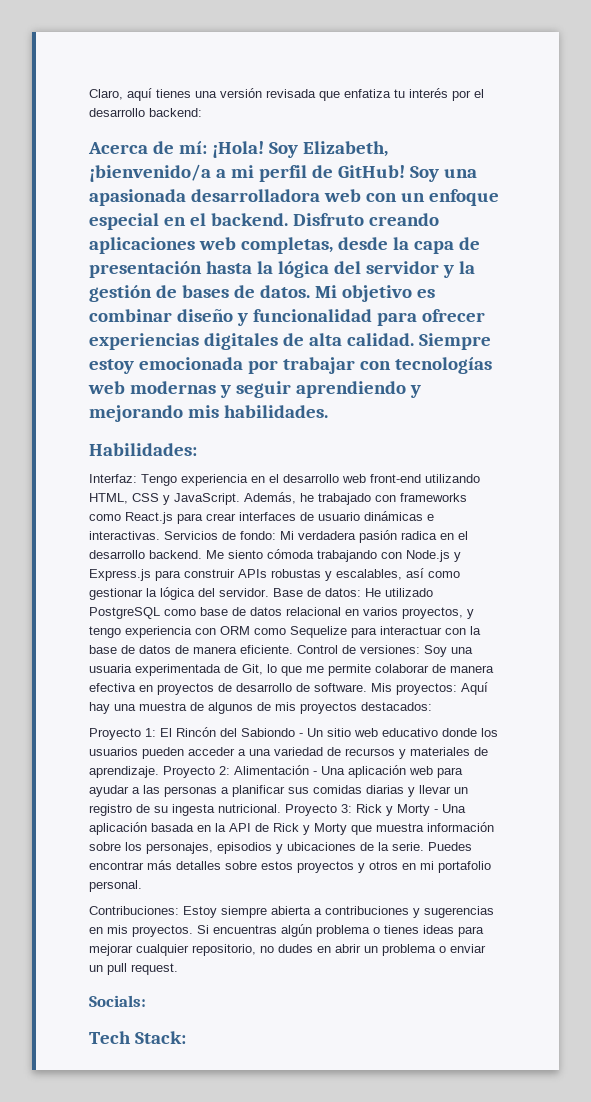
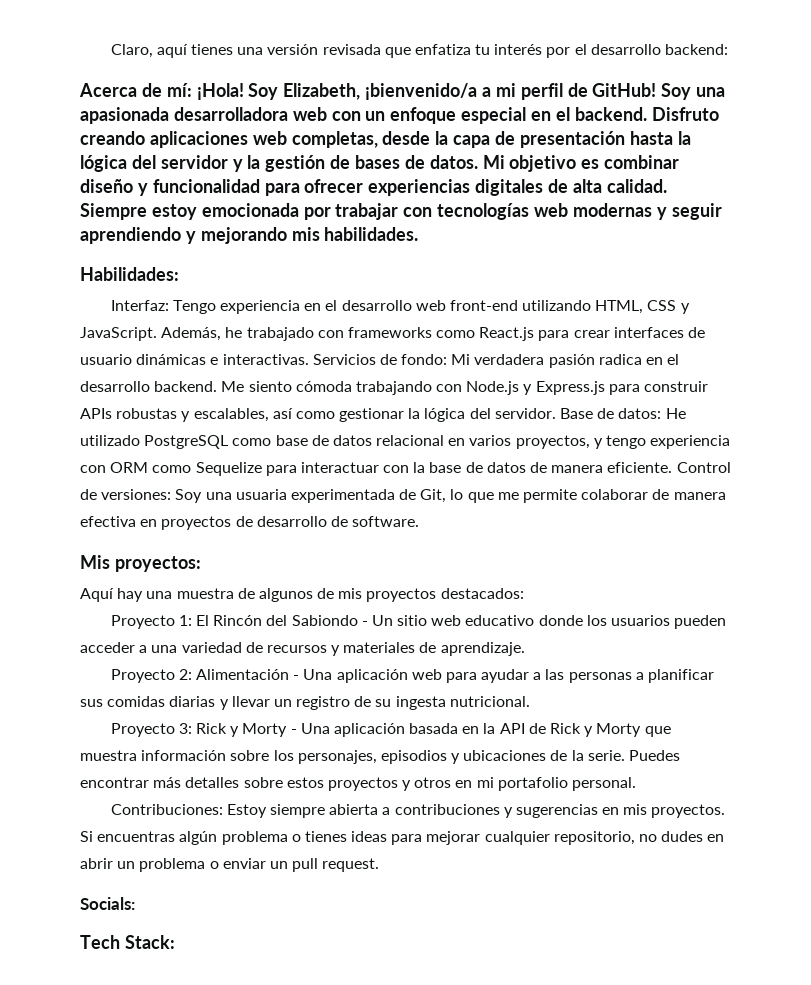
(367, 687) none -> (420, 521) //
(457, 689) none -> (201, 564) //
(159, 772) none -> (525, 649) //
(281, 808) none -> (530, 701) //

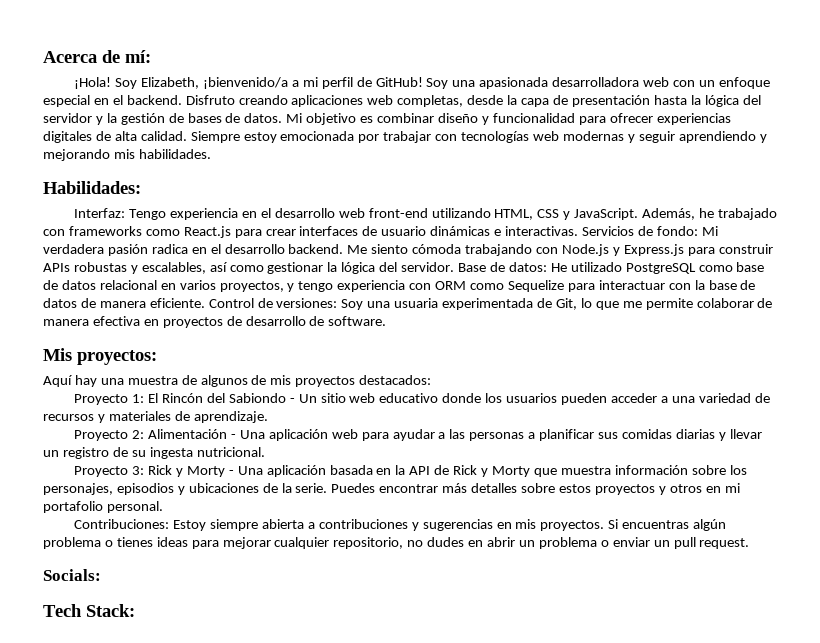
[110,44,728,58] Claro, aquí tienes una versión revisada que enfatiza tu interés por el desarrollo backend: // -> (43, 57) none
(192, 90) none -> (151, 56) //

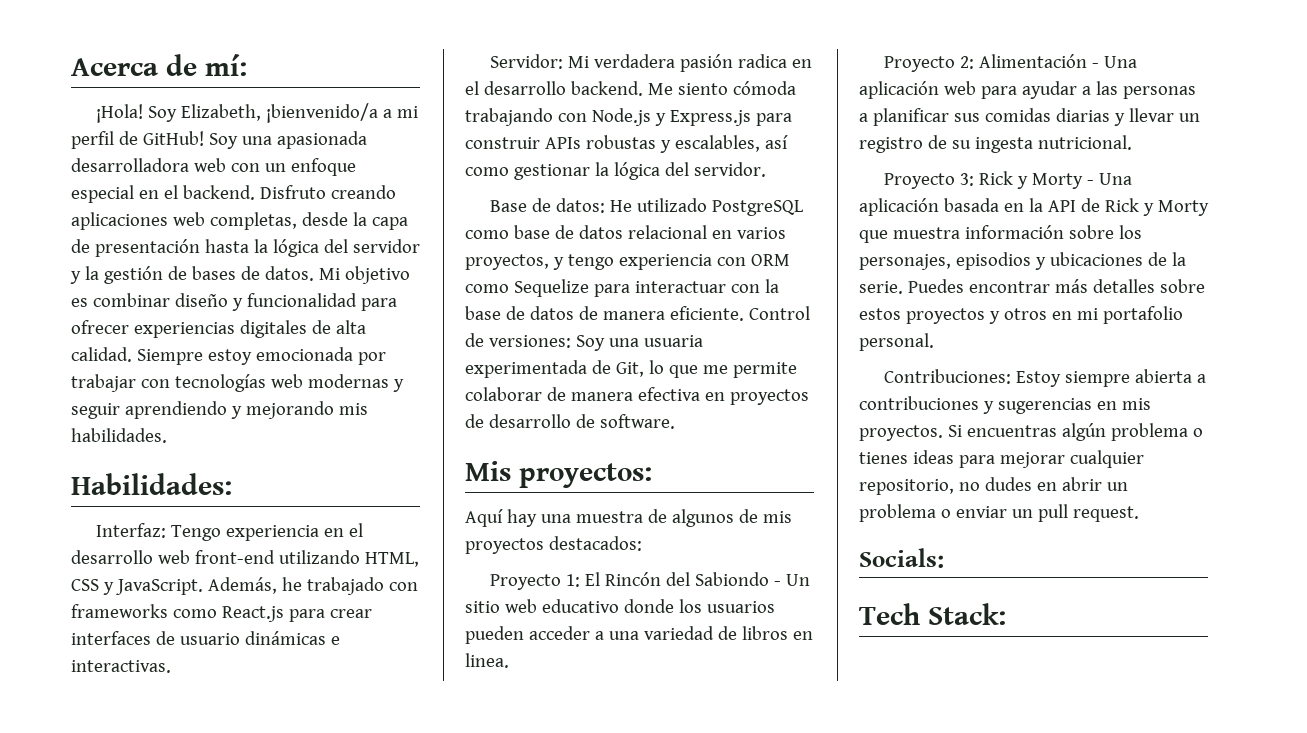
[581,226,698,236] Servicios de fondo: -> [489,54,563,69] // Servidor:
(455, 267) none -> (766, 169) //
[43,411,268,423] recursos y materiales de aprendizaje. -> [741,626,813,640] [465,653,509,668] libros en linea.

